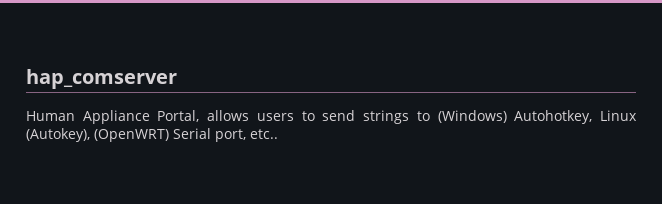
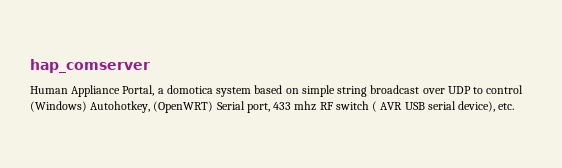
[207,110,638,124] [26,128,278,142] allows users to send strings to (Windows) Autohotkey, Linux (Autokey), (OpenWRT) Serial port, etc.. -> [157,85,524,97] [30,101,515,113] a domotica system based on simple string broadcast over UDP to control (Windows) Autohotkey, (OpenWRT) Serial port, 433 mhz RF switch ( AVR USB serial device), etc.

